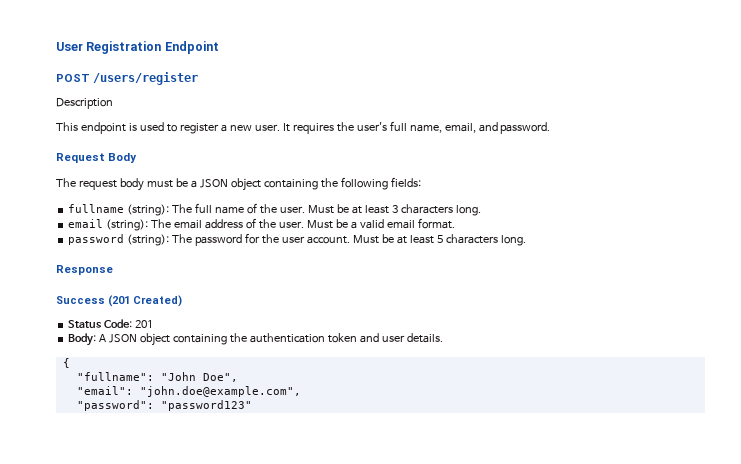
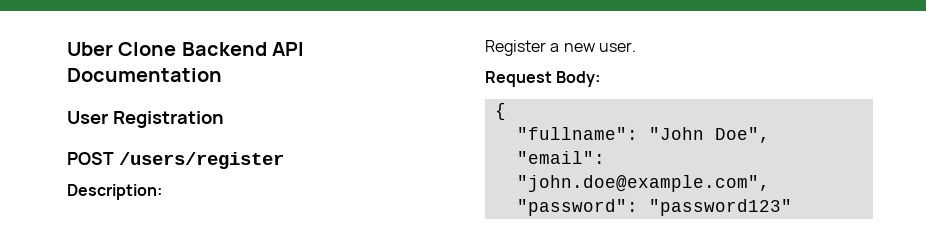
(56, 46) none -> [67,42,305,56] [67,68,222,82] Uber Clone Backend API Documentation //
[164,41,219,54] Endpoint -> (224, 119) none
[56,98,113,109] [56,121,551,134] [56,153,138,163] [56,177,421,191] [68,203,481,216] [68,218,455,231] [68,233,526,246] [56,265,113,275] [56,295,182,307] [68,319,154,328] [68,333,443,346] Description // This endpoint is used to register a new user. It requires the user's full name, email, and password. // Request Body // The request body must be a JSON object containing the following fields: // fullname (string): The full name of the user. Must be at least 3 characters long. // email (string): The email address of the user. Must be a valid email format. // password (string): The password for the user account. Must be at least 5 characters long. // Response // Success (201 Created) // Status Code: 201 // Body: A JSON object containing the authentication token and user details. -> [67,184,162,200] [485,40,636,56] [485,71,601,87] Description: // Register a new user. // Request Body:

